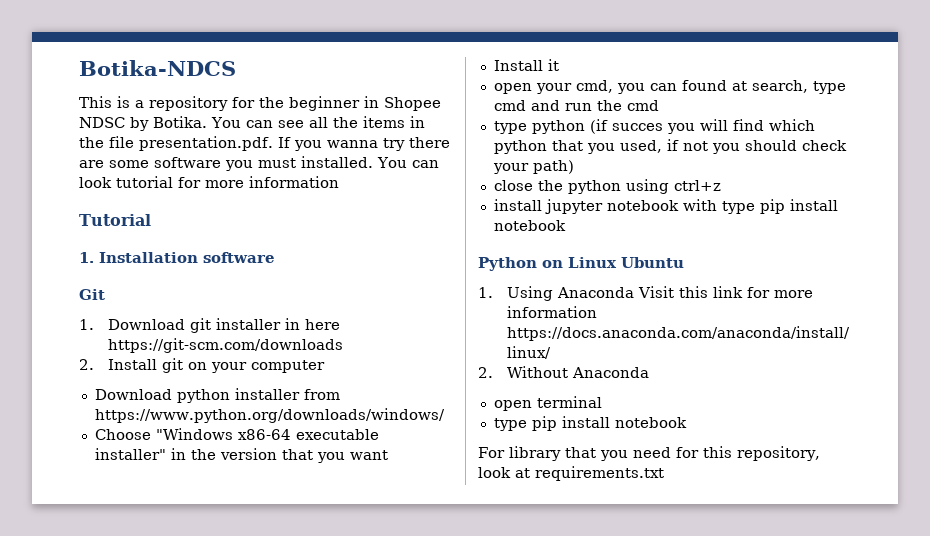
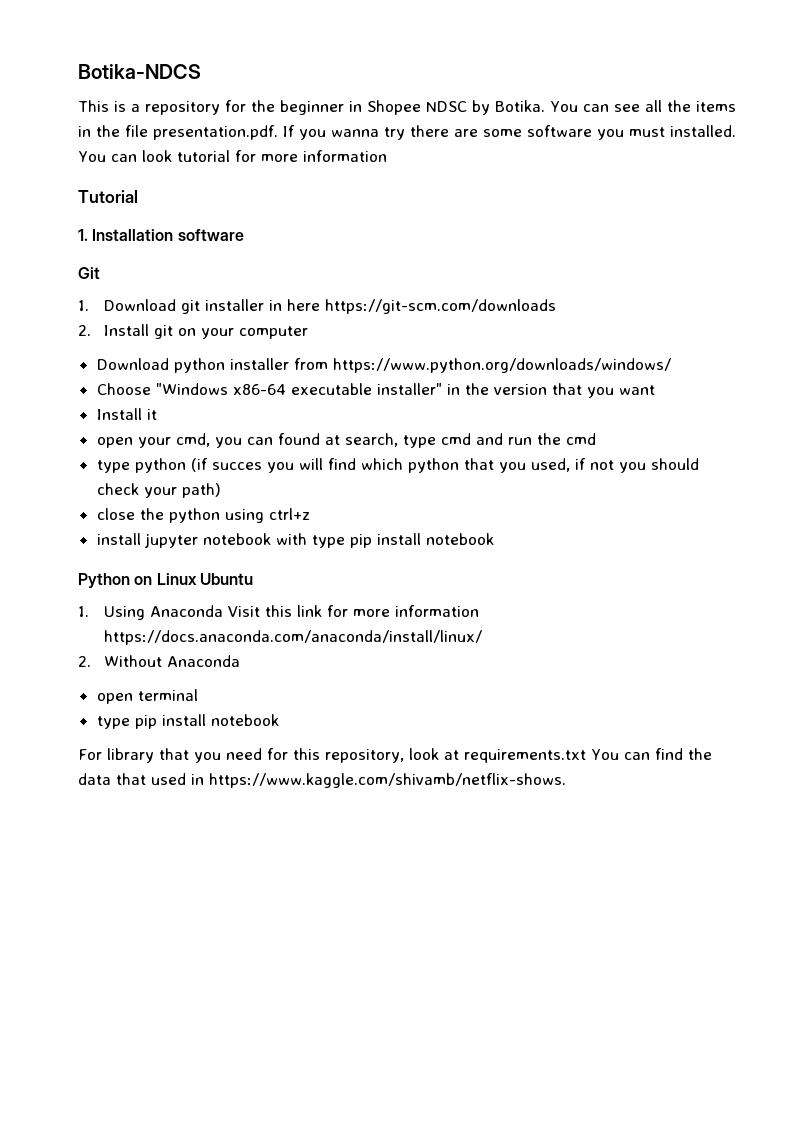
(664, 473) none -> [591,748,712,760] [78,773,566,788] You can find the data that used in https://www.kaggle.com/shivamb/netflix-shows.

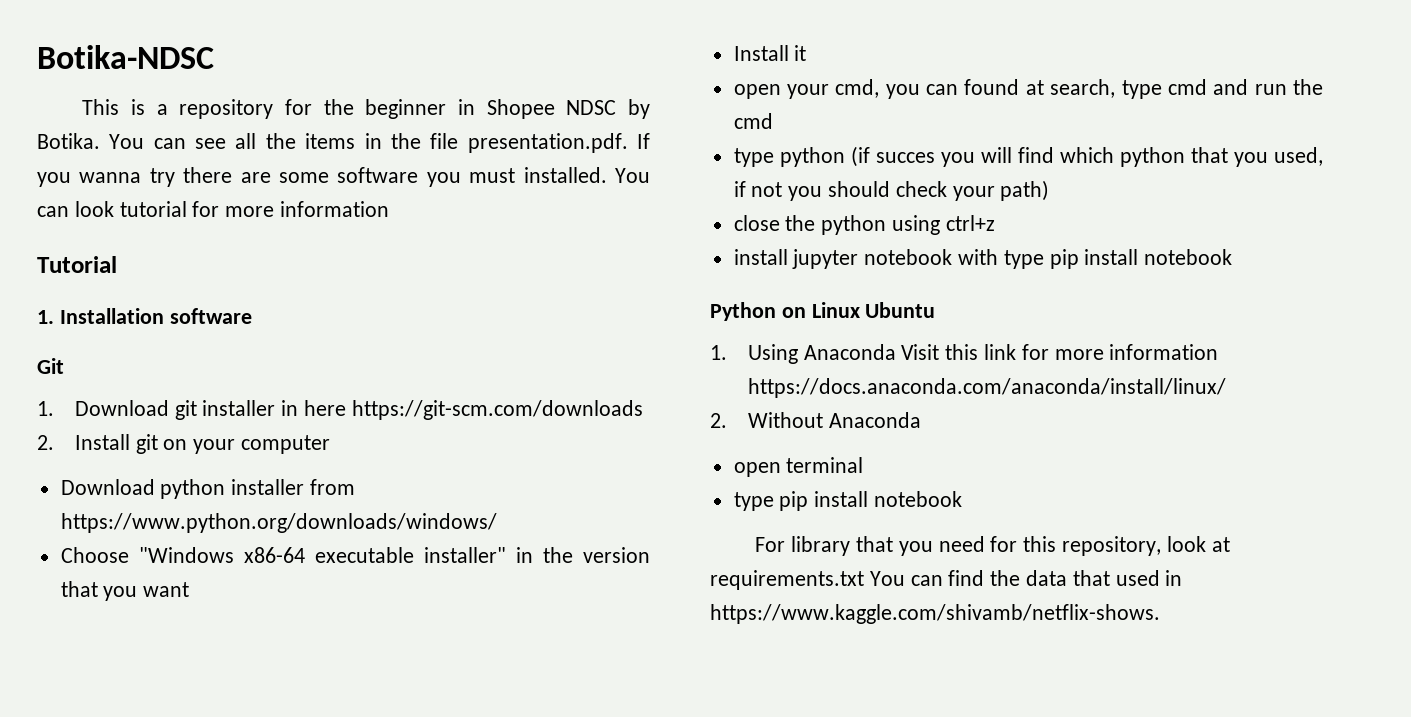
[78,64,201,79] Botika-NDCS -> [37,45,214,69] Botika-NDSC

